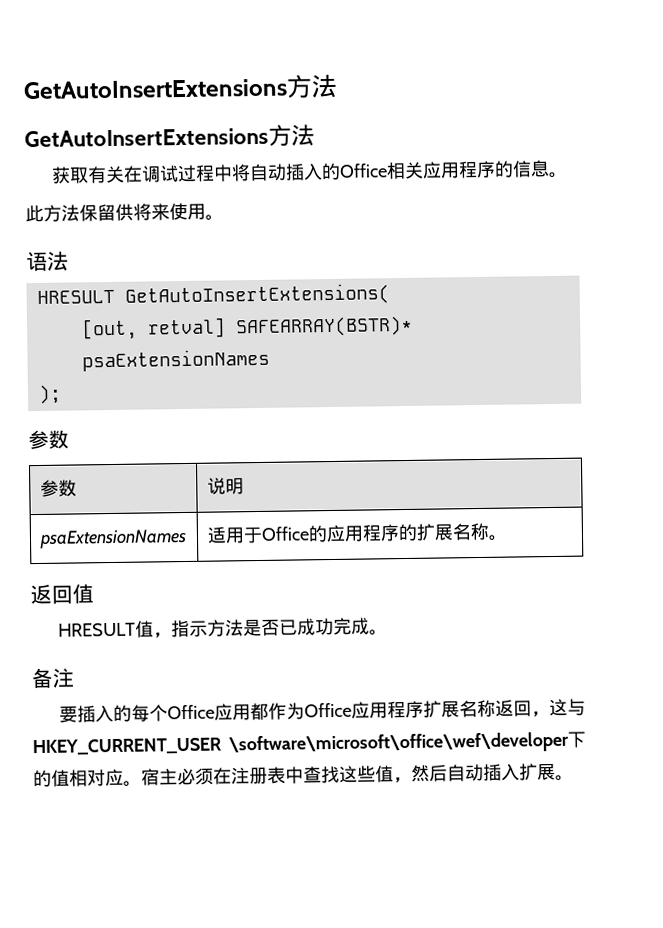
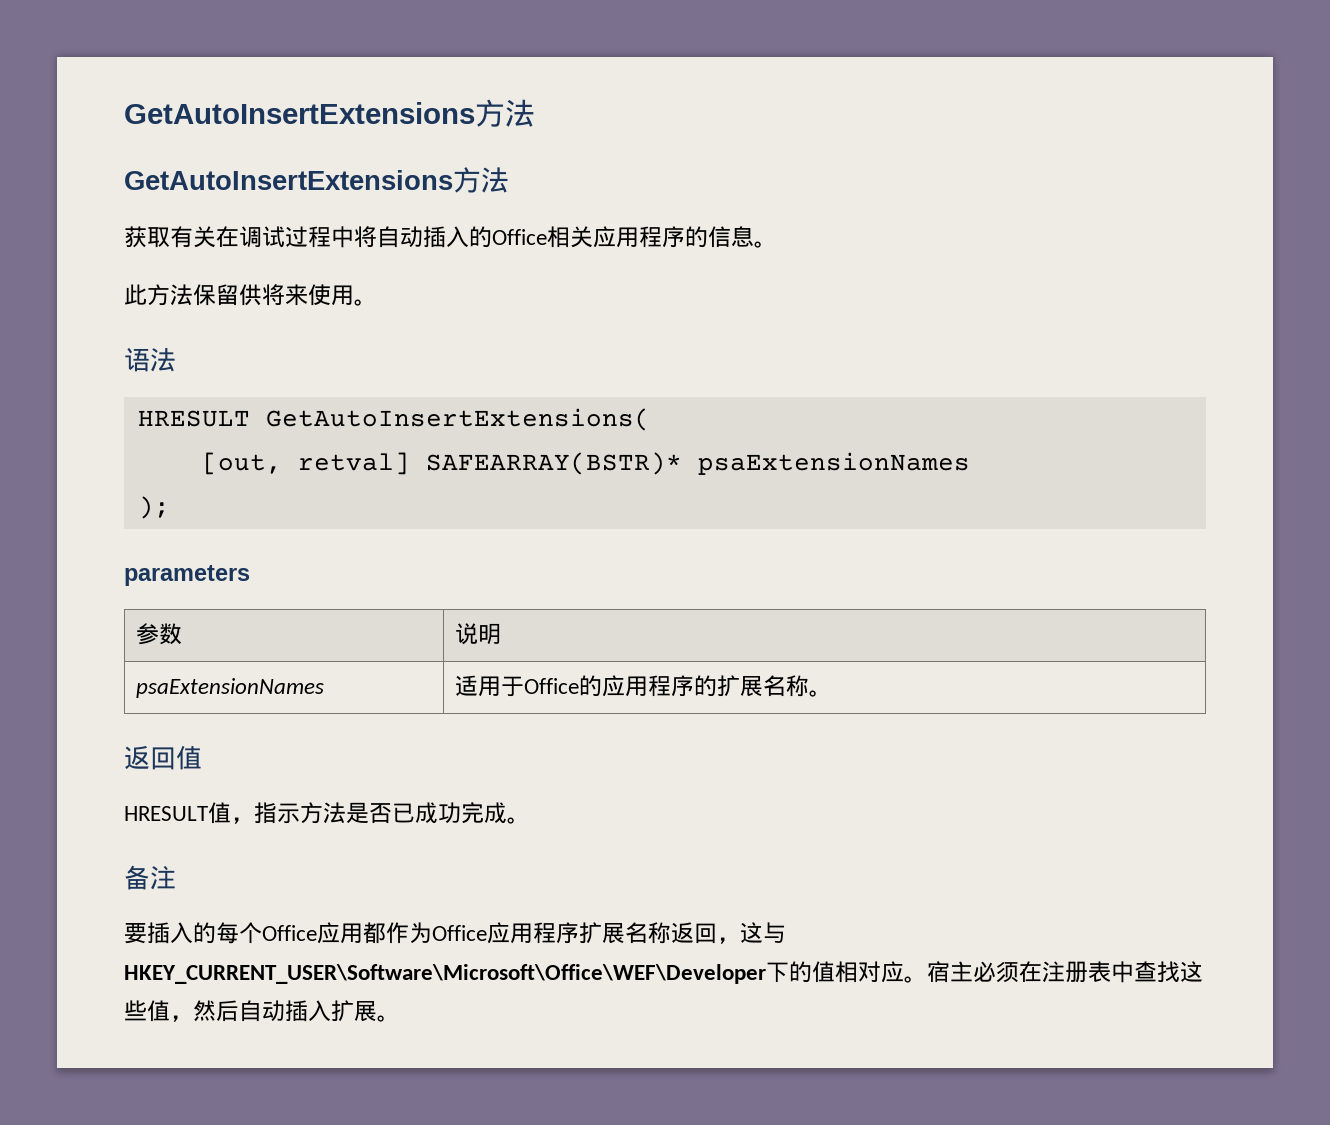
[28,429,69,450] 参数 -> [124,565,250,586] parameters
[32,731,569,756] HKEY_CURRENT_USER \software\microsoft\office\wef\developer -> [124,964,766,984] HKEY_CURRENT_USER\Software\Microsoft\Office\WEF\Developer

